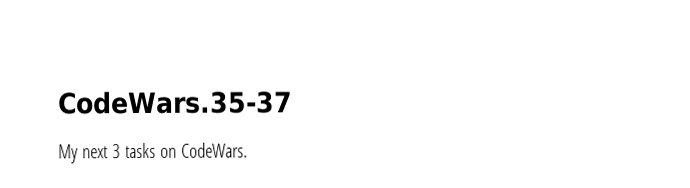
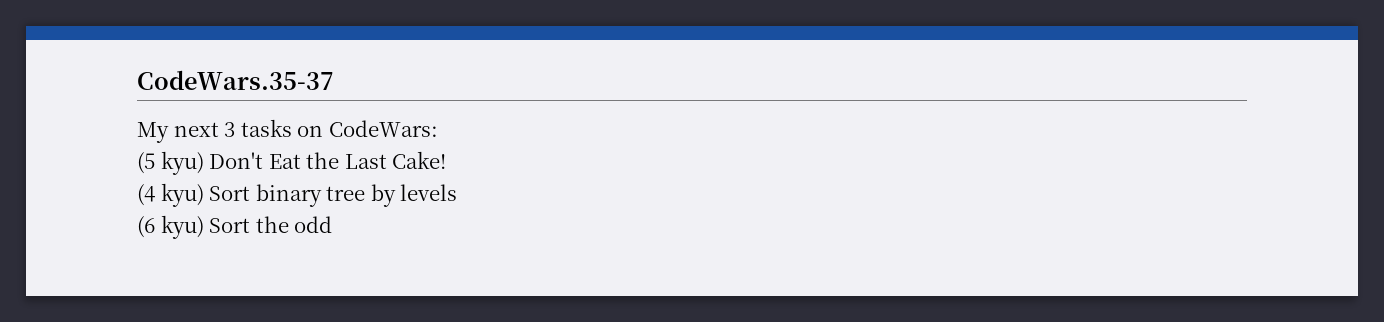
[180,142,248,158] CodeWars. -> [328,120,438,137] [137,151,447,175] [137,183,458,207] [137,215,333,239] CodeWars: // (5 kyu) Don't Eat the Last Cake! // (4 kyu) Sort binary tree by levels // (6 kyu) Sort the odd

